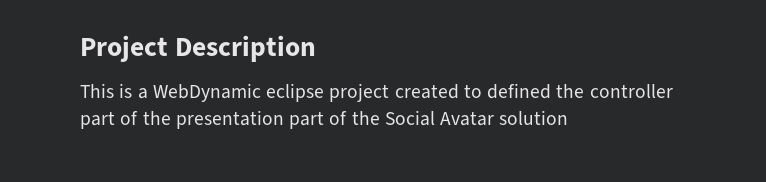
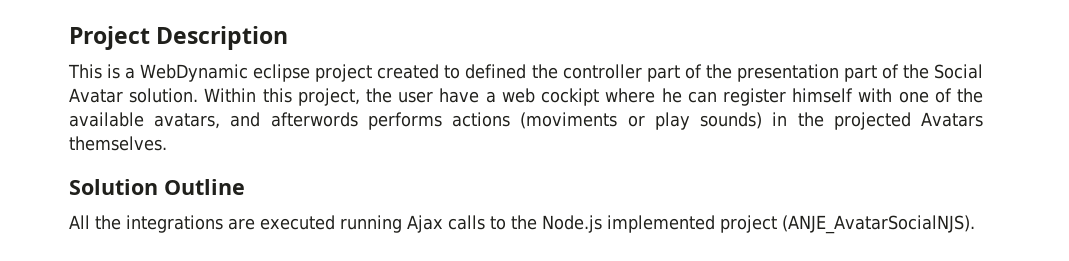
[499,110,569,125] solution -> [129,88,983,106] [69,112,984,130] [69,136,167,151] [69,179,245,195] [69,215,975,234] solution. Within this project, the user have a web cockipt where he can register himself with one of the available avatars, and afterwords performs actions (moviments or play sounds) in the projected Avatars themselves. // Solution Outline // All the integrations are executed running Ajax calls to the Node.js implemented project (ANJE_AvatarSocialNJS).

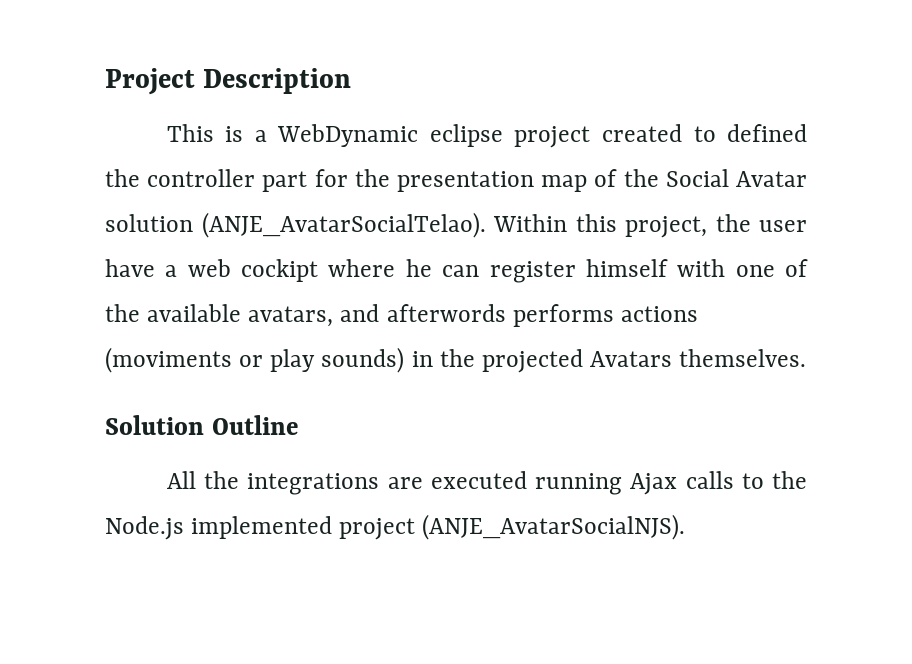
[684,64,702,79] of -> [314,169,348,187] for
[843,65,877,82] part -> [541,175,588,192] map
[129,88,199,103] solution. -> [105,212,486,238] solution (ANJE_AvatarSocialTelao).

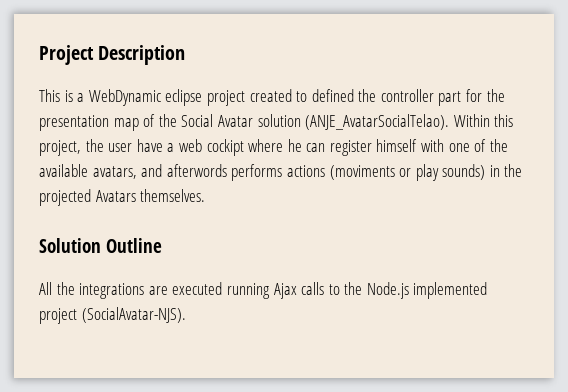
[422,514,686,540] (ANJE_AvatarSocialNJS). -> [81,307,186,323] (SocialAvatar-NJS).

